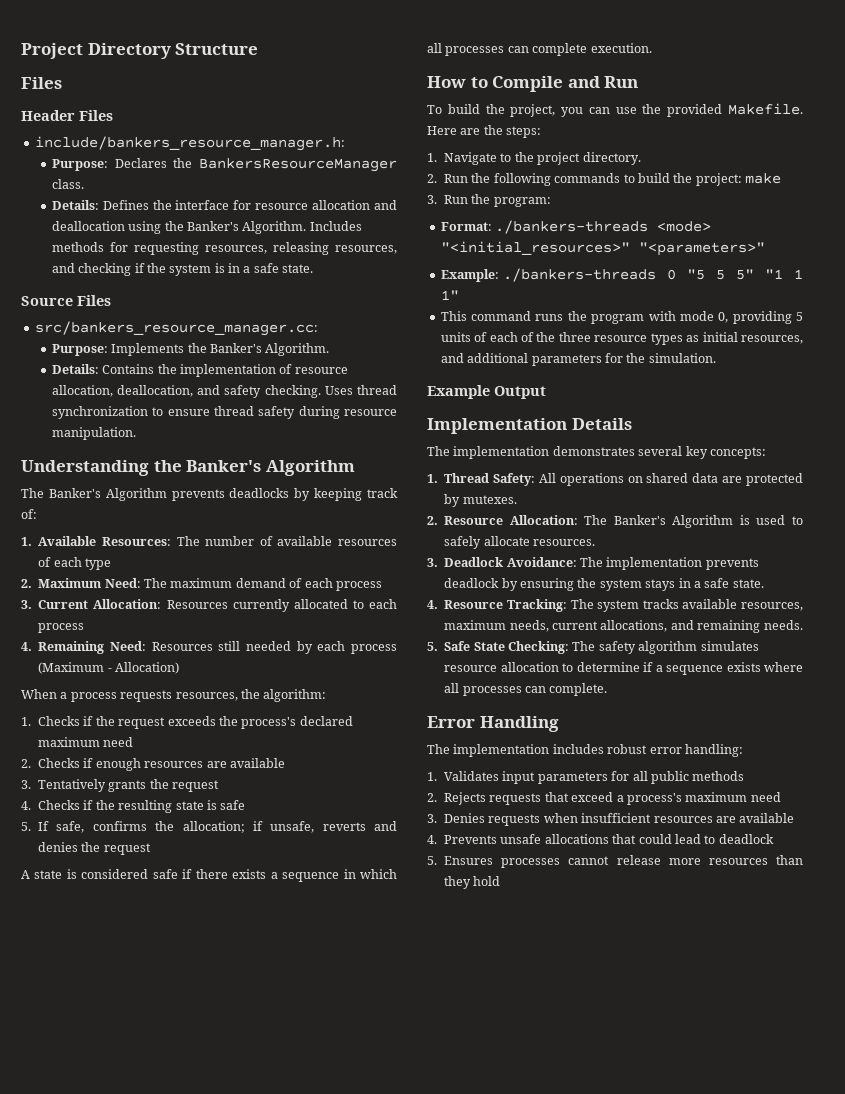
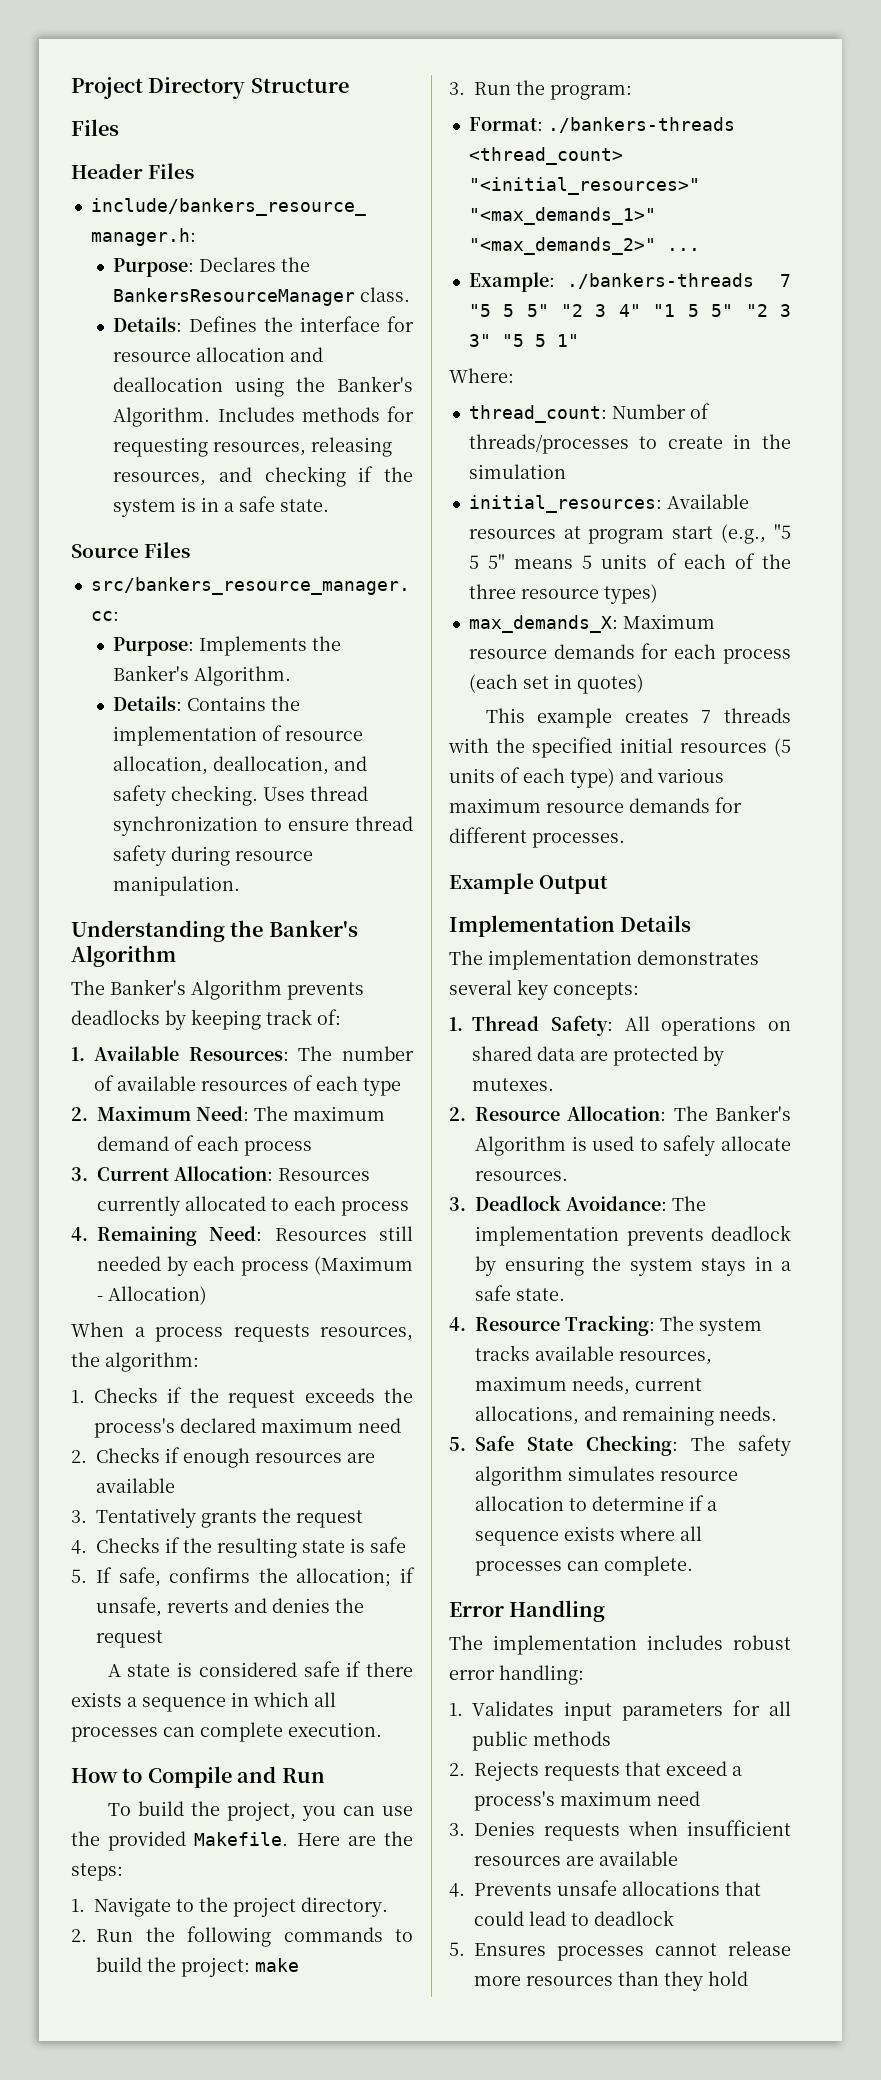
[657,221,712,232] [440,241,765,256] <mode> "<initial_resources>" "<parameters>" -> [468,147,623,165] [468,177,700,195] [468,207,656,225] [468,237,700,255] <thread_count> "<initial_resources>" "<max_demands_1>" "<max_demands_2>" ...
[666,269,803,280] [440,290,459,300] [440,311,792,324] 0 "5 5 5" "1 1 1" // This command runs the program with mode 0, providing -> [780,274,791,287] [468,304,791,317] [468,334,579,347] [449,368,514,383] [468,403,710,423] [468,434,791,454] [468,464,566,479] [468,494,749,513] [468,524,791,544] [468,554,574,569] 7 "5 5 5" "2 3 4" "1 5 5" "2 3 3" "5 5 1" // Where: // thread_count: Number of threads/processes to create in the simulation // initial_resources: Available resources at program start (e.g., "5 5 5" means
[650,332,803,345] [440,353,716,366] types as initial resources, and additional parameters for the simulation. -> [603,584,658,604] [468,614,715,633] [468,643,791,664] [468,674,644,694] [485,708,791,728] [448,737,791,758] [449,767,724,788] [449,797,742,813] [449,827,625,848] types) // max_demands_X: Maximum resource demands for each process (each set in quotes) // This example creates 7 threads with the specified initial resources (5 units of each type) and various maximum resource demands for different processes.

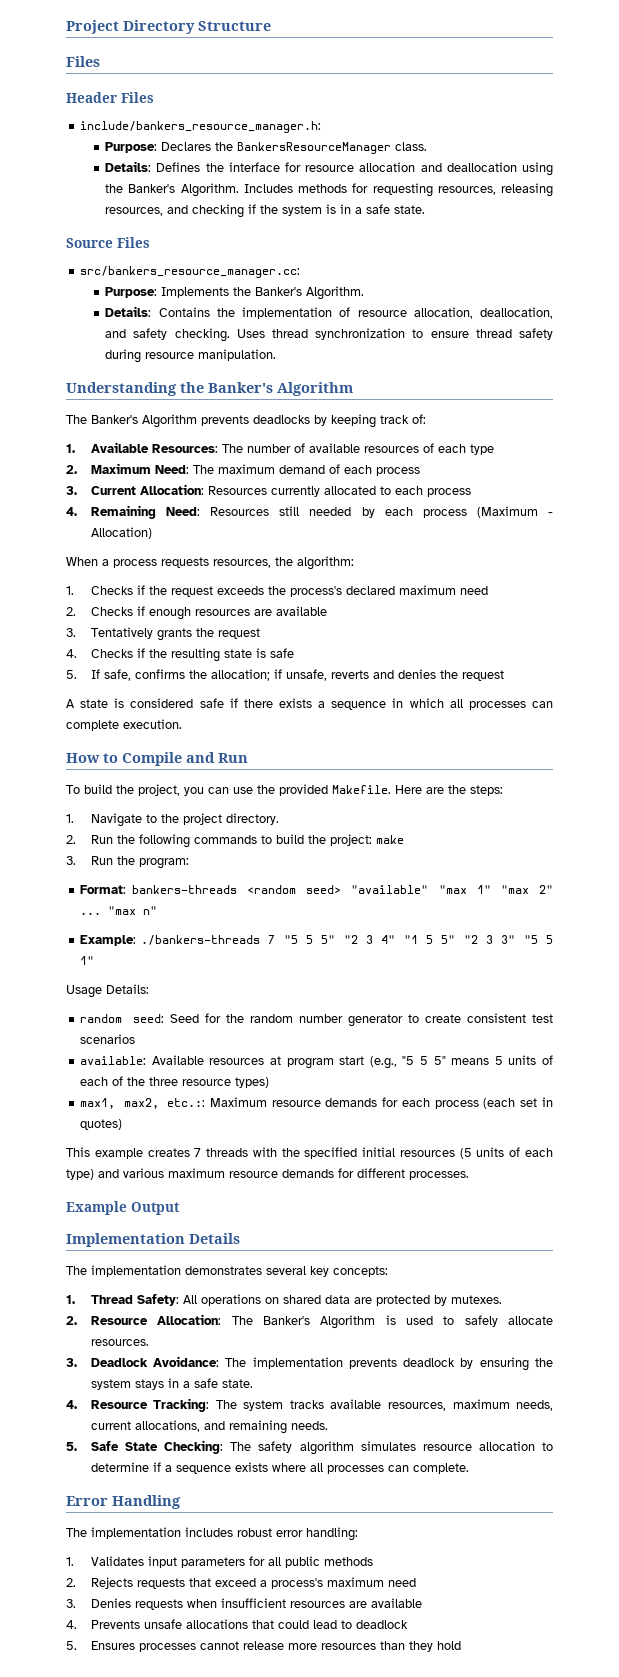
[547,117,735,133] [468,147,623,165] [468,177,700,195] [468,207,656,225] [468,237,656,255] ./bankers-threads <thread_count> "<initial_resources>" "<max_demands_1>" "<max_demands_2>" -> [132,885,553,894] bankers-threads <random seed> "available" "max 1" "max 2"
(700, 249) none -> [108,906,158,915] "max n"
[449,368,514,383] [468,403,710,423] [468,434,791,454] [468,464,566,479] [468,495,662,513] Where: // thread_count: Number of threads/processes to create in the simulation // initial_resources: -> [66,984,149,998] [80,1013,554,1027] [80,1034,136,1044] [80,1056,147,1065] Usage Details: // random seed: Seed for the random number generator to create consistent test scenarios // available:
[468,615,618,633] max_demands_X: -> [80,1098,206,1109] max1, max2, etc.::

